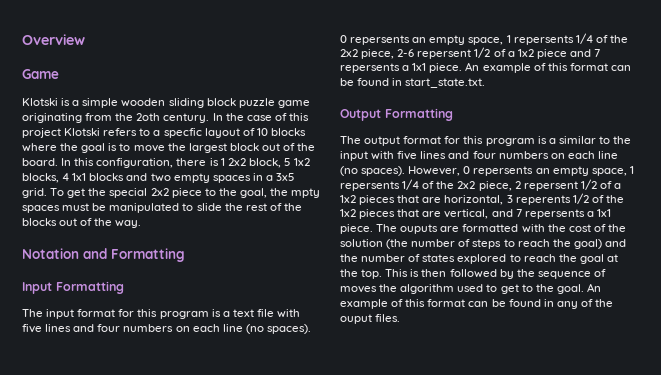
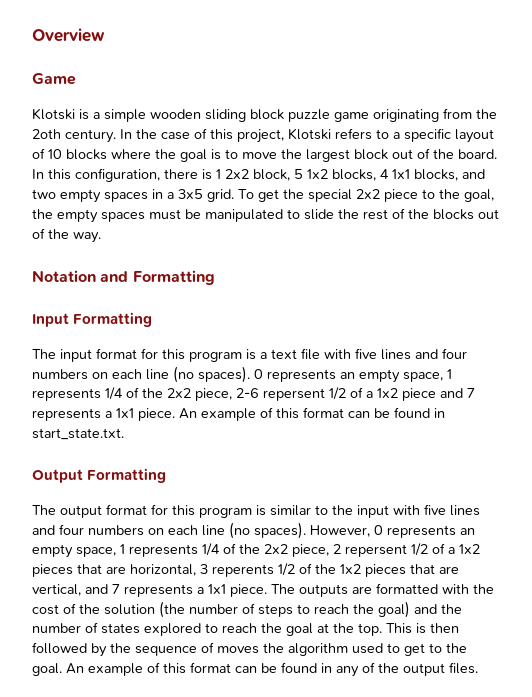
[22,128,61,138] project -> [237,129,284,143] project,
[163,128,202,138] specfic -> [404,128,451,142] specific
[89,173,125,181] blocks -> [414,169,458,181] blocks,
[291,188,321,198] mpty -> [57,209,98,223] empty
[350,35,574,45] repersents an empty space, 1 repersents -> [267,369,452,383] [32,388,101,401] represents an empty space, 1 represents
[340,63,400,73] repersents -> [32,408,101,421] represents
[548,138,556,144] a -> (266, 510) none
[473,166,634,176] [340,181,400,191] repersents an empty space, 1 repersents -> [387,525,475,538] [32,544,198,558] represents an empty space, 1 represents
[524,209,585,219] repersents -> [124,584,193,597] represents
[400,224,439,234] ouputs -> [299,584,348,597] outputs
[340,314,372,324] ouput -> [403,663,445,676] output

